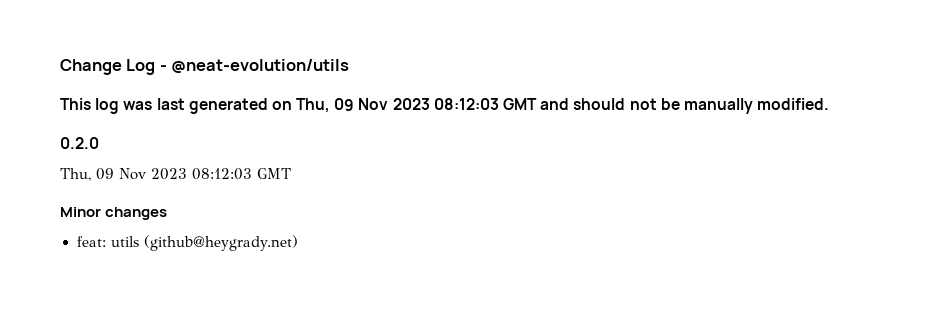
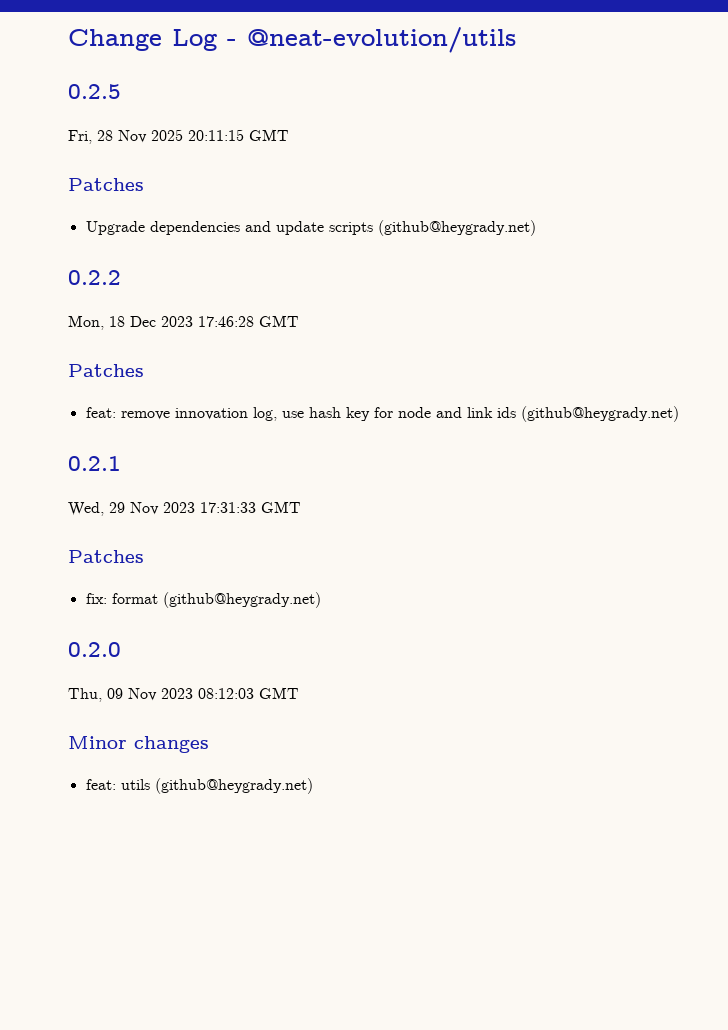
[60,98,830,114] This log was last generated on Thu, 09 Nov 2023 08:12:03 GMT and should not be manually modified. -> [68,84,121,99] [68,129,289,144] [68,178,144,191] [85,220,536,236] [68,270,121,285] [68,315,299,330] [68,364,144,377] [85,406,679,422] [68,456,121,471] [68,501,301,516] [68,550,144,563] [85,592,321,608] 0.2.5 // Fri, 28 Nov 2025 20:11:15 GMT // Patches // Upgrade dependencies and update scripts (github@heygrady.net) // 0.2.2 // Mon, 18 Dec 2023 17:46:28 GMT // Patches // feat: remove innovation log, use hash key for node and link ids (github@heygrady.net) // 0.2.1 // Wed, 29 Nov 2023 17:31:33 GMT // Patches // fix: format (github@heygrady.net)

